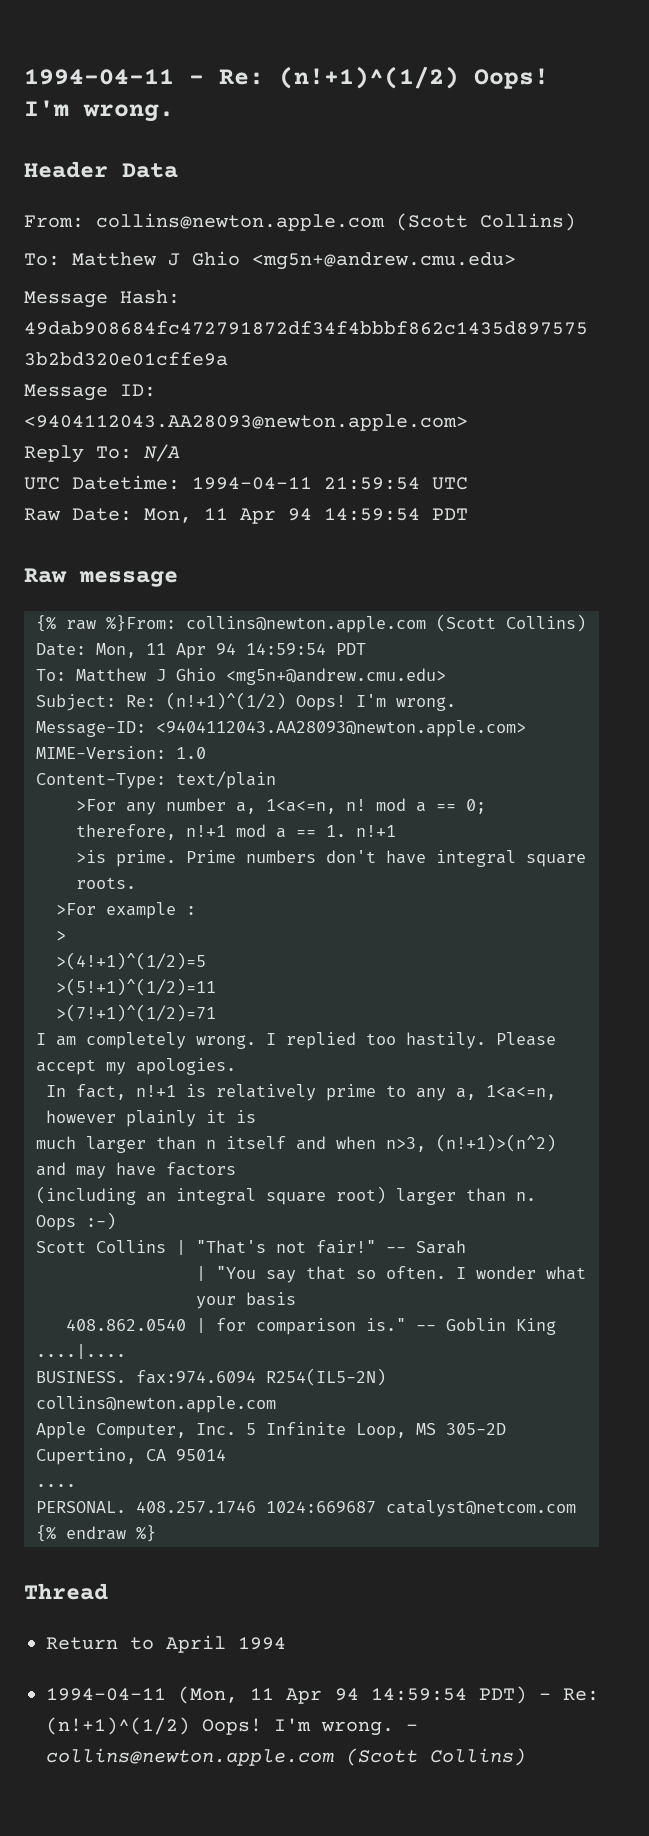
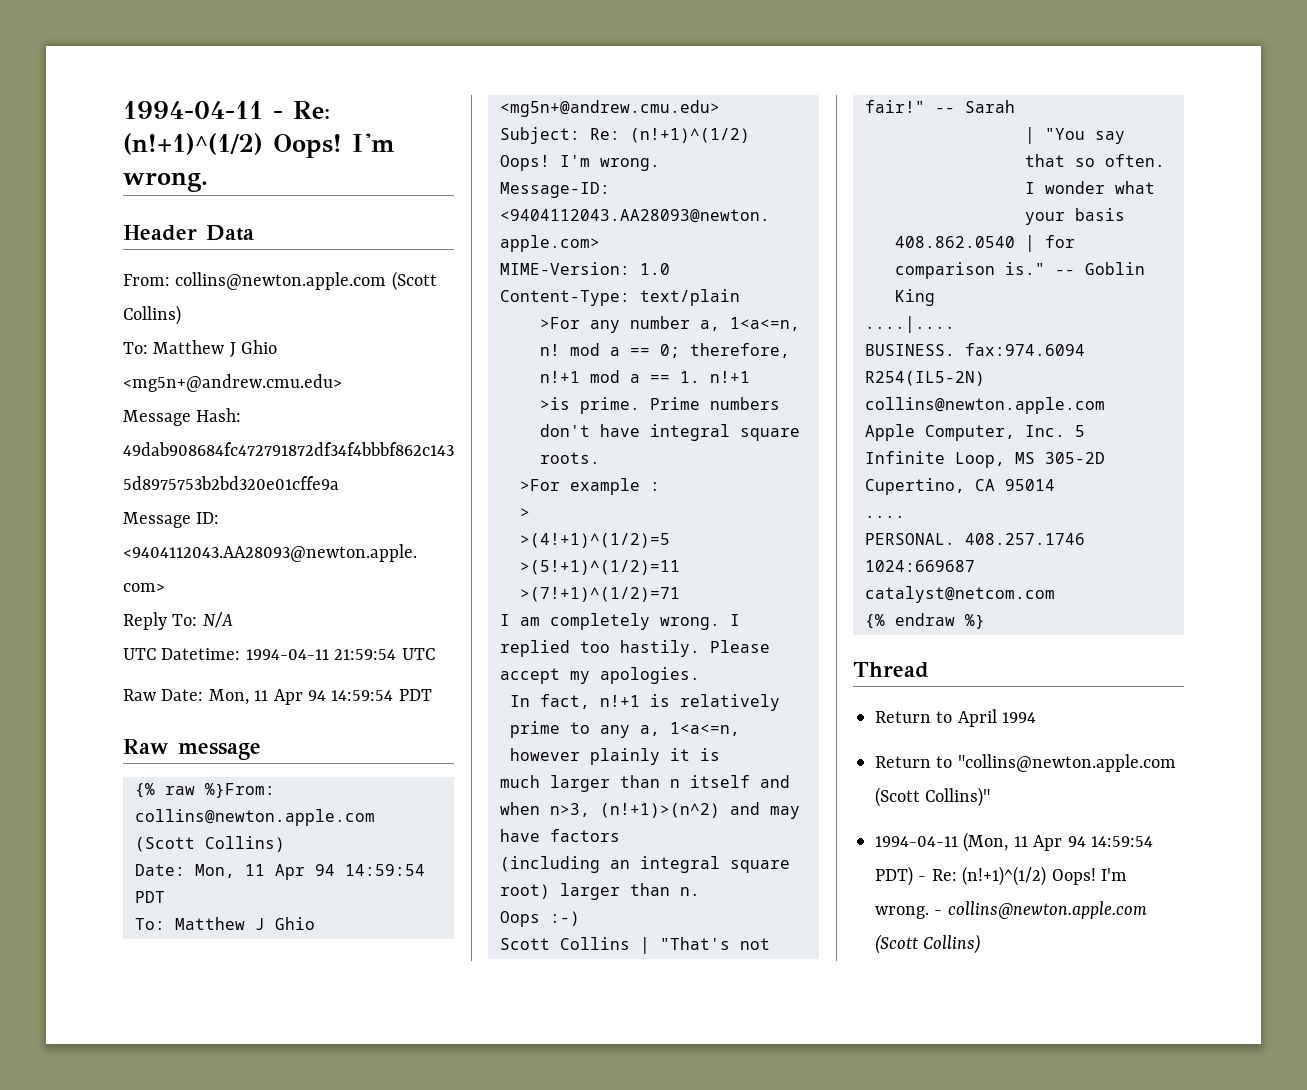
(286, 1643) none -> [875,754,1176,772] [875,787,991,807] // Return to "collins@newton.apple.com (Scott Collins)"

